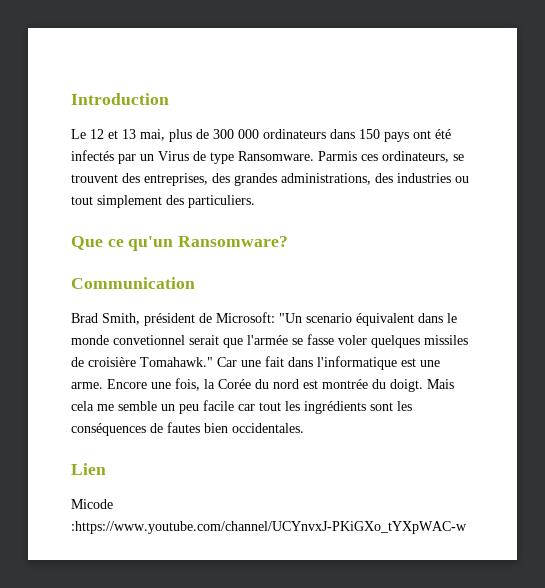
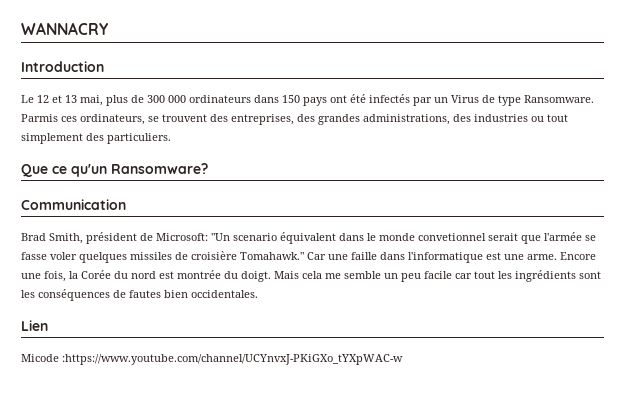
(71, 99) none -> [21,22,108,35] WANNACRY //
[265,356,284,367] fait -> [351,252,377,260] faille

